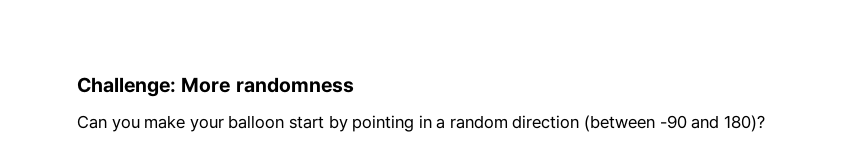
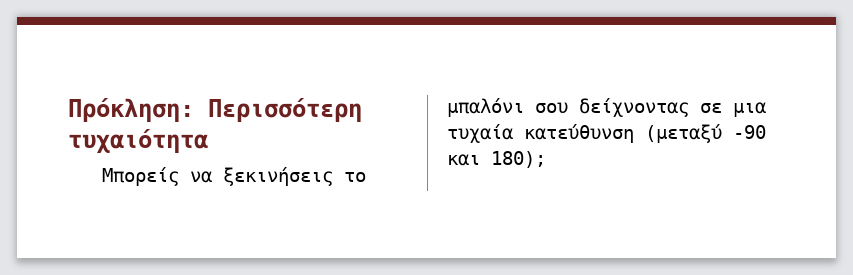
[77,77,354,97] [77,115,765,132] Challenge: More randomness // Can you make your balloon start by pointing in a random direction (between -90 and 180)? -> [68,98,362,122] [68,129,208,153] [102,167,367,186] [447,98,766,117] [447,124,766,143] [447,151,546,168] Πρόκληση: Περισσότερη τυχαιότητα // Μπορείς να ξεκινήσεις το μπαλόνι σου δείχνοντας σε μια τυχαία κατεύθυνση (μεταξύ -90 και 180);

